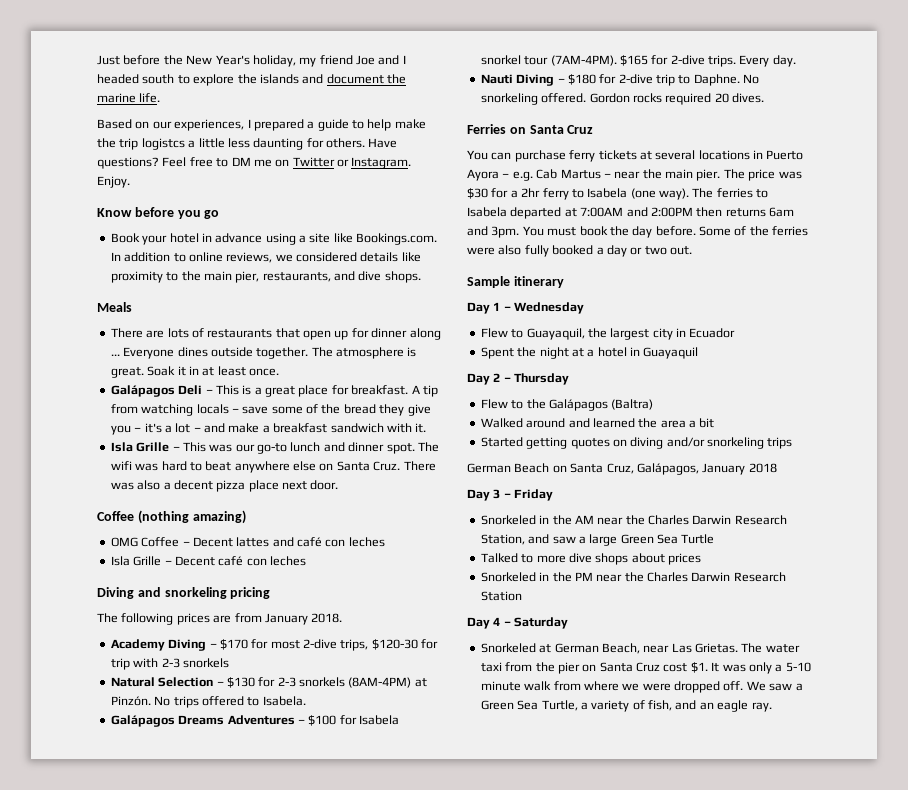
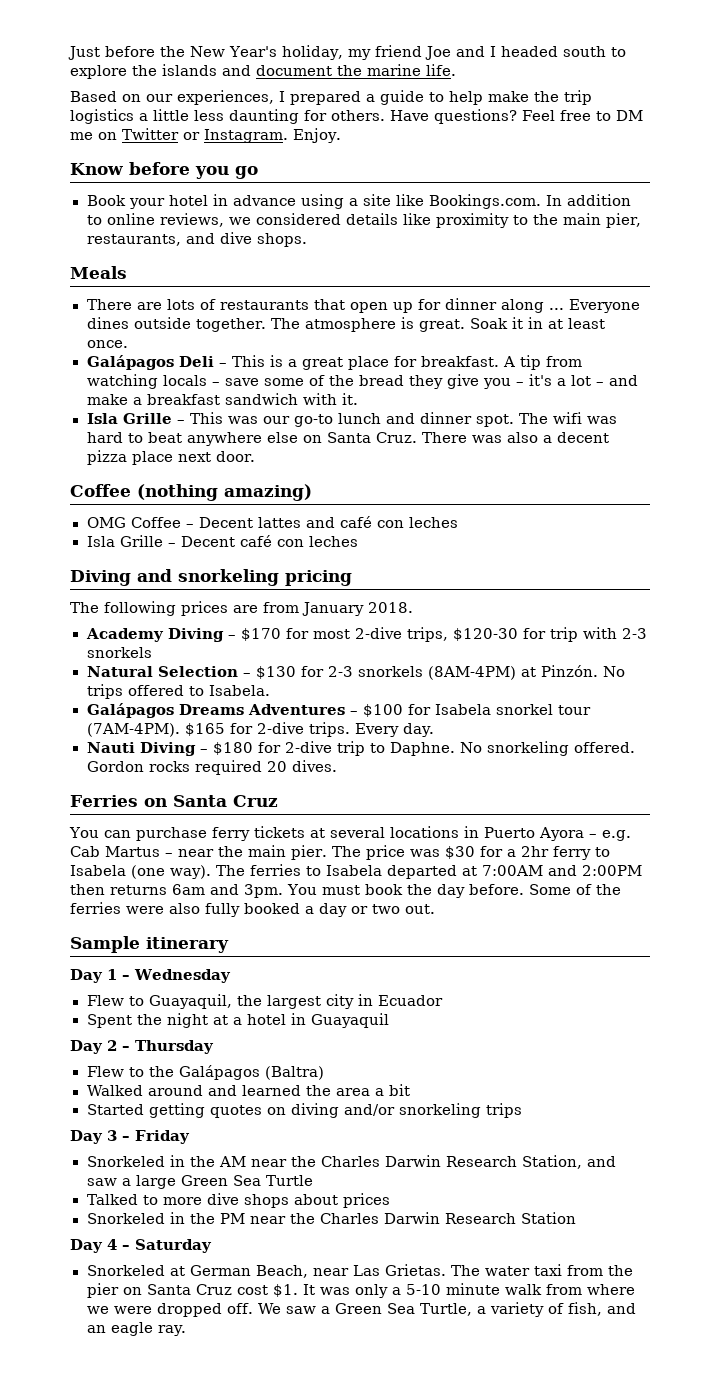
[141,138,185,150] logistcs -> [70,109,134,124] logistics
[467,463,777,475] // German Beach on Santa Cruz, Galápagos, January 2018 -> (522, 1110) none

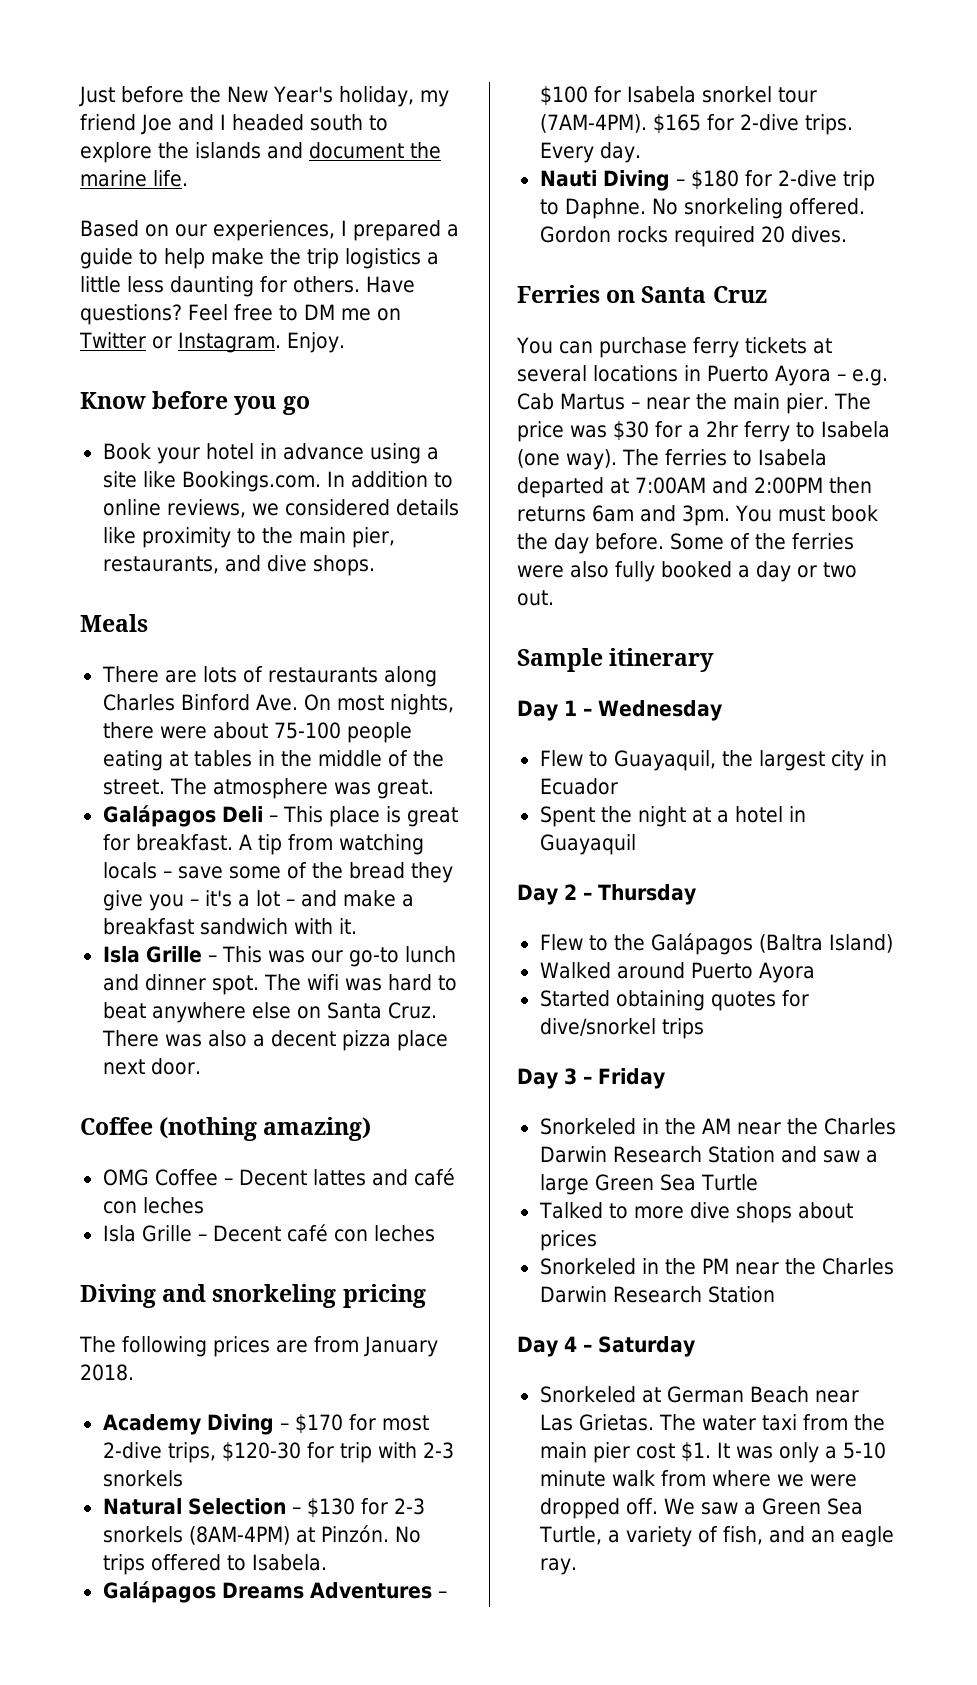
[313,298,640,313] [86,317,267,332] that open up for dinner along ... Everyone dines outside together. -> [383,666,437,687] [102,694,454,715] [102,722,412,743] [102,750,444,771] [102,779,165,795] along Charles Binford Ave. On most nights, there were about 75-100 people eating at tables in the middle of the street.
[401,317,415,329] is -> [333,782,371,795] was
[470,317,606,329] [86,340,128,348] Soak it in at least once. -> (434, 789) none
[269,355,389,370] is a great place -> [328,806,458,827] place is great
[264,1066,324,1080] (Baltra) -> [758,934,893,953] (Baltra Island)
[208,1084,411,1096] [86,1103,481,1118] and learned the area a bit // Started getting quotes on diving and/or snorkeling -> [690,962,815,983] [539,990,809,1011] [539,1018,656,1036] Puerto Ayora // Started obtaining quotes for dive/snorkel
[521,1155,582,1169] Station, -> [707,1146,775,1163] Station
[255,1265,308,1278] Beach, -> [749,1386,809,1403] Beach
[86,1283,232,1298] pier on Santa Cruz -> [539,1442,630,1463] main pier

